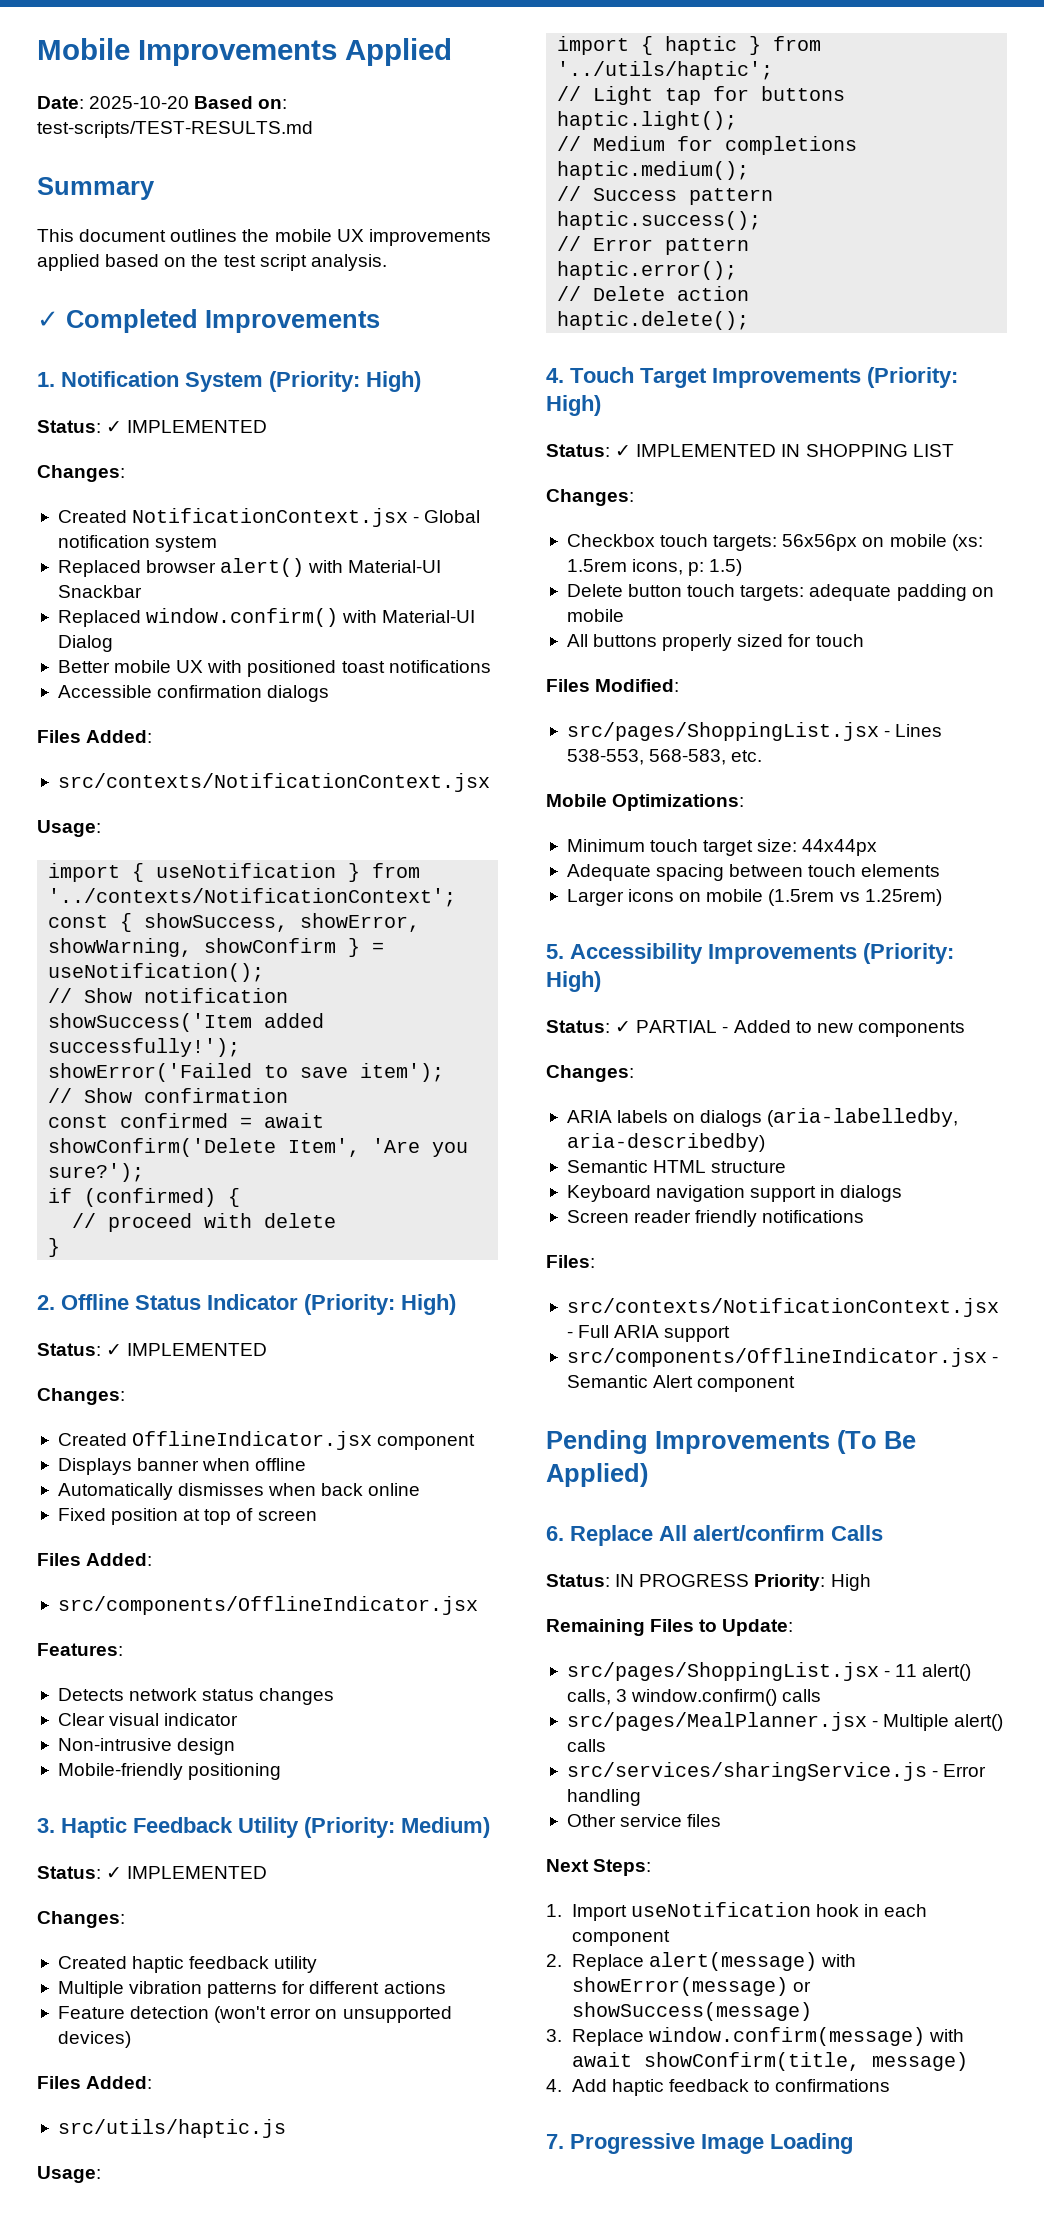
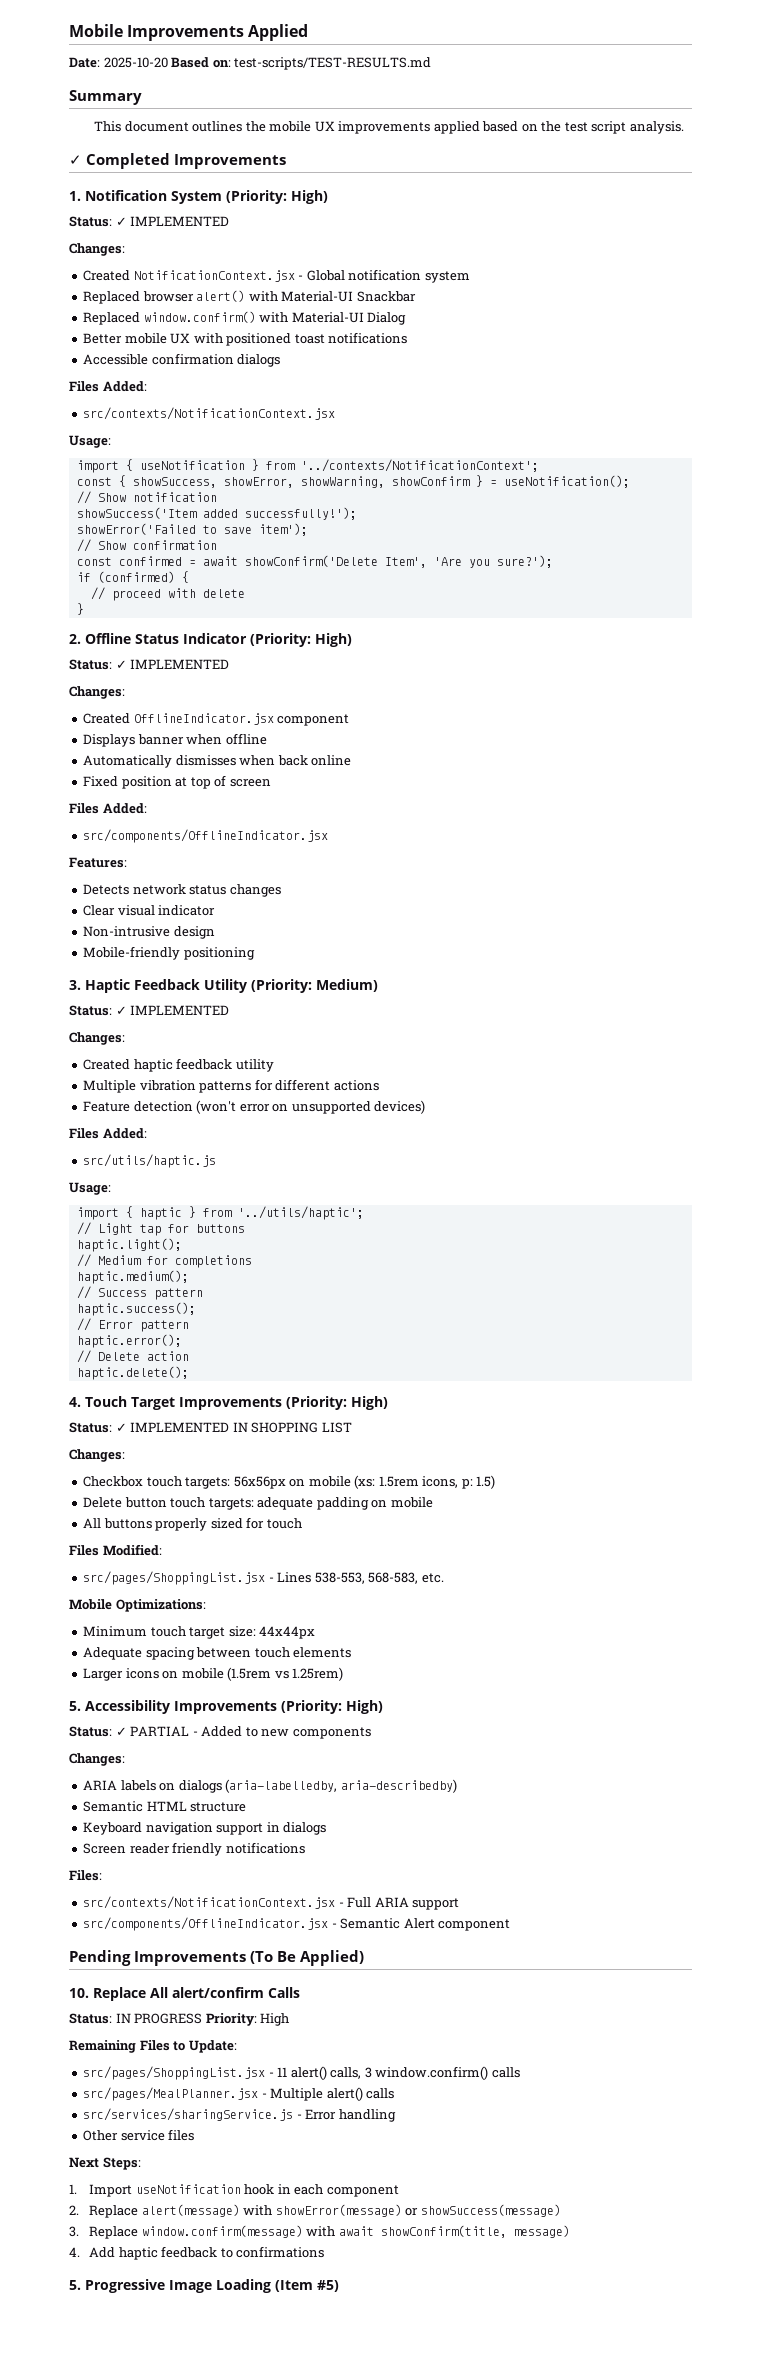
[546,1526,564,1541] 6. -> [69,1988,89,1998] 10.
[546,2134,564,2149] 7. -> [69,2280,81,2290] 5.
(853, 2143) none -> [275,2280,339,2292] (Item #5)

